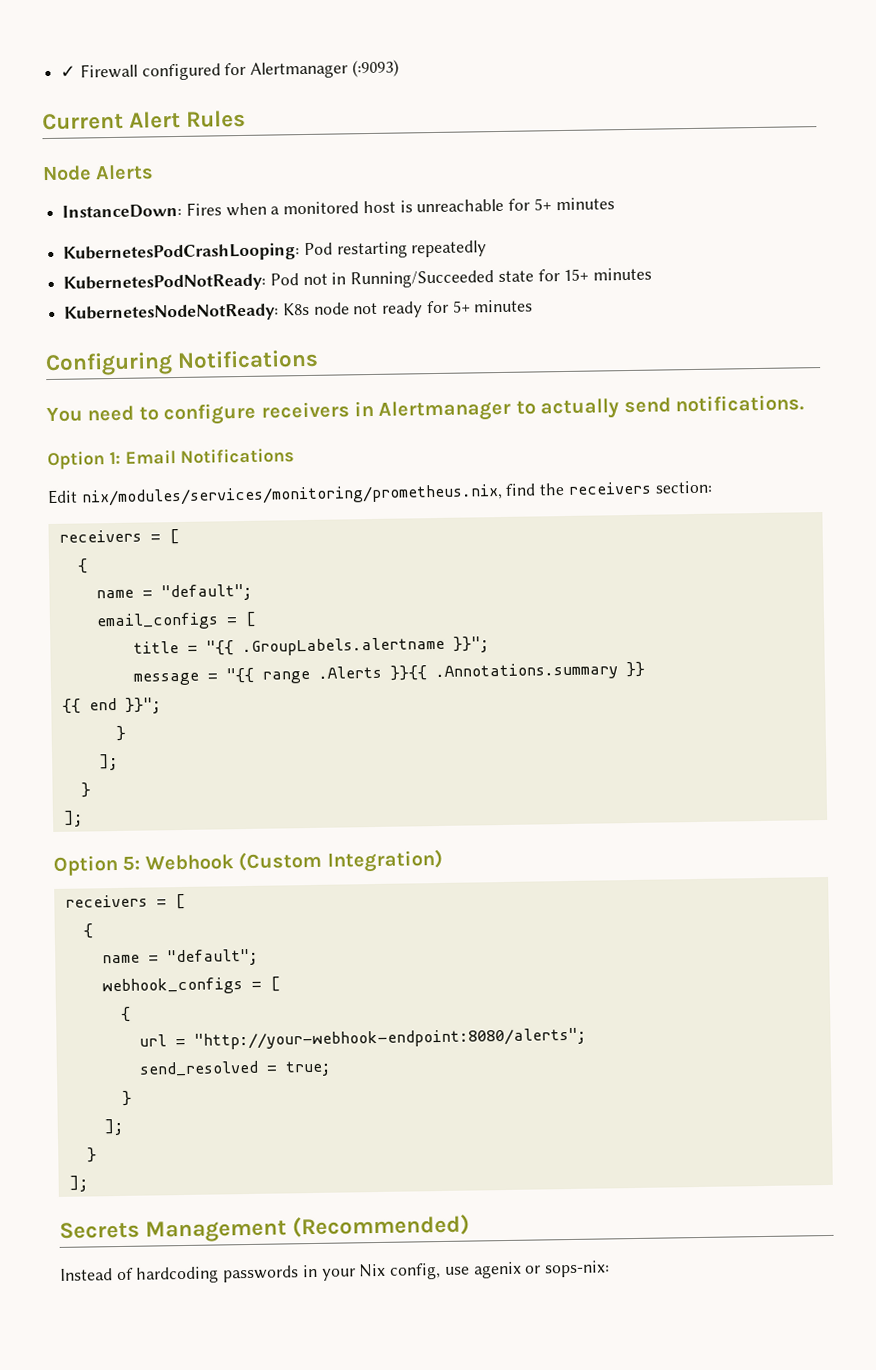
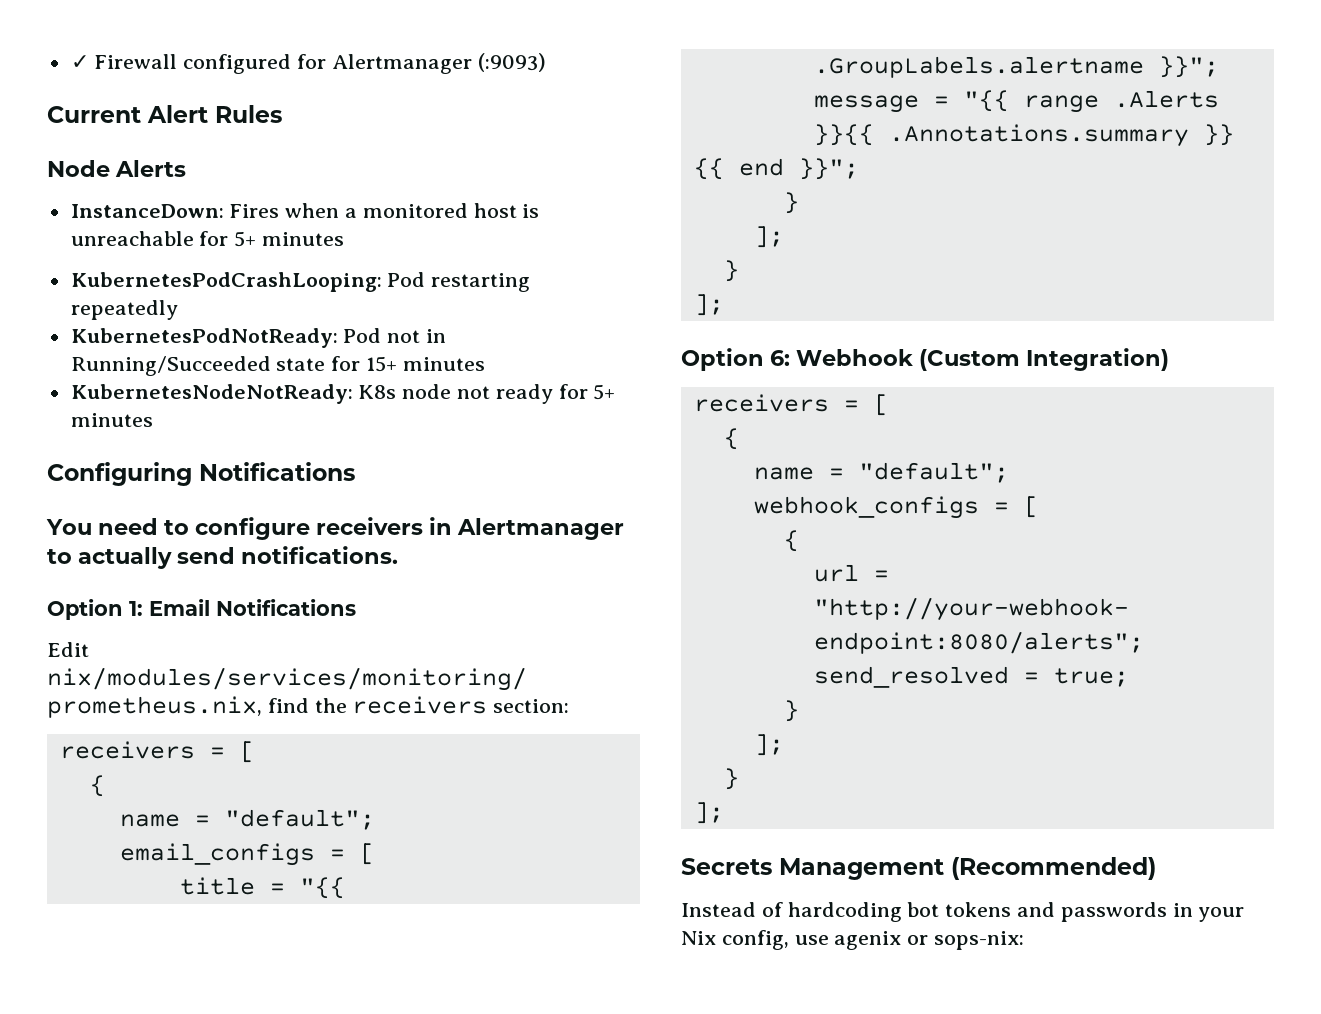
[122,856,141,871] 5: -> [770,350,791,366] 6:
(220, 1275) none -> [907,902,1056,917] bot tokens and

